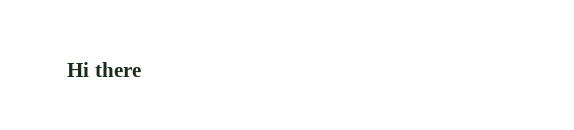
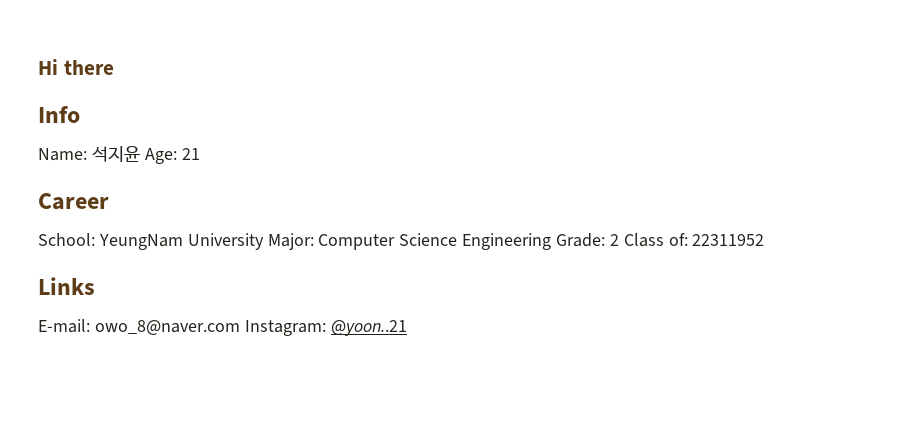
(141, 69) none -> [38,106,80,123] [38,146,200,164] [38,193,109,210] [38,233,765,250] [38,277,95,295] [38,319,407,336] // Info // Name: 석지윤 Age: 21 // Career // School: YeungNam University Major: Computer Science Engineering Grade: 2 Class of: 22311952 // Links // E-mail: owo_8@naver.com Instagram: @yoon..21

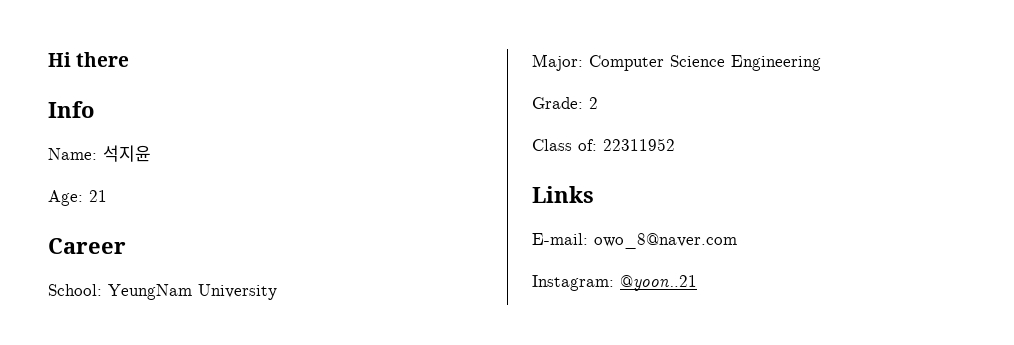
(140, 154) none -> (151, 153) //
(264, 241) none -> (277, 292) //
(552, 241) none -> (821, 63) //
(619, 240) none -> (598, 103) //
(240, 327) none -> (737, 241) //

